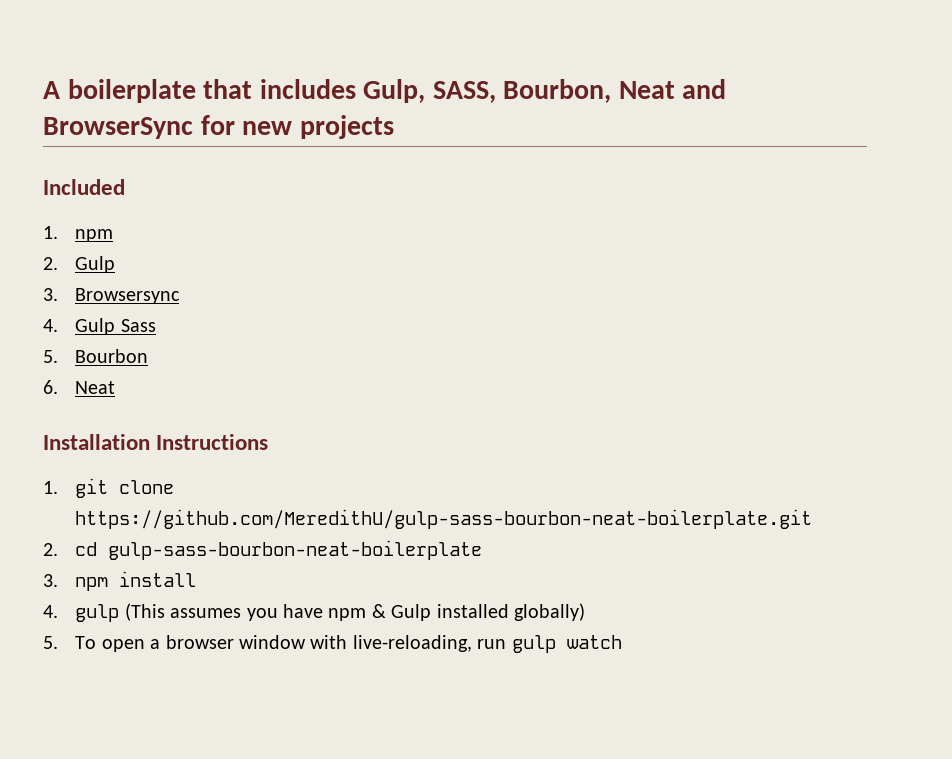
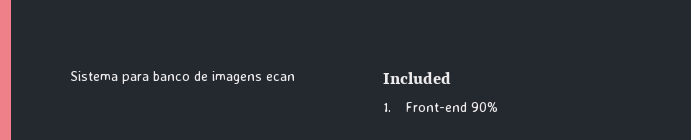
[43,79,727,103] [43,115,394,139] [43,179,125,195] [43,226,114,242] [43,256,116,273] [43,288,181,304] [43,318,156,335] [43,349,149,363] [43,380,116,394] [43,434,269,450] [43,478,175,498] [75,509,813,529] [43,540,483,560] [43,571,197,591] [43,603,585,622] [43,635,622,653] A boilerplate that includes Gulp, SASS, Bourbon, Neat and BrowserSync for new projects // Included // 1. npm // 2. Gulp // 3. Browsersync // 4. Gulp Sass // 5. Bourbon // 6. Neat // Installation Instructions // 1. git clone https://github.com/MeredithU/gulp-sass-bourbon-neat-boilerplate.git // 2. cd gulp-sass-bourbon-neat-boilerplate // 3. npm install // 4. gulp (This assumes you have npm & Gulp installed globally) // 5. To open a browser window with live-reloading, run gulp watch -> [70,71,295,84] [383,72,451,84] [383,102,498,112] Sistema para banco de imagens ecan // Included // 1. Front-end 90%

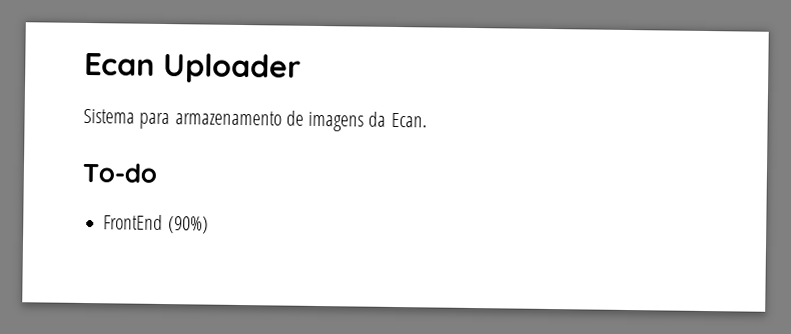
(70, 76) none -> [84,52,301,84] Ecan Uploader //
[153,71,190,81] banco -> [174,110,282,126] armazenamento
[266,74,295,81] [383,72,451,84] [383,102,498,112] ecan // Included // 1. Front-end 90% -> [368,111,427,128] [82,162,158,183] [103,214,209,234] da Ecan. // To-do // FrontEnd (90%)

